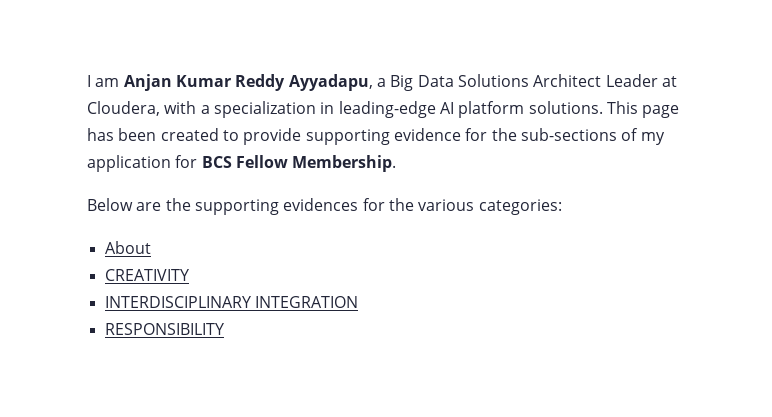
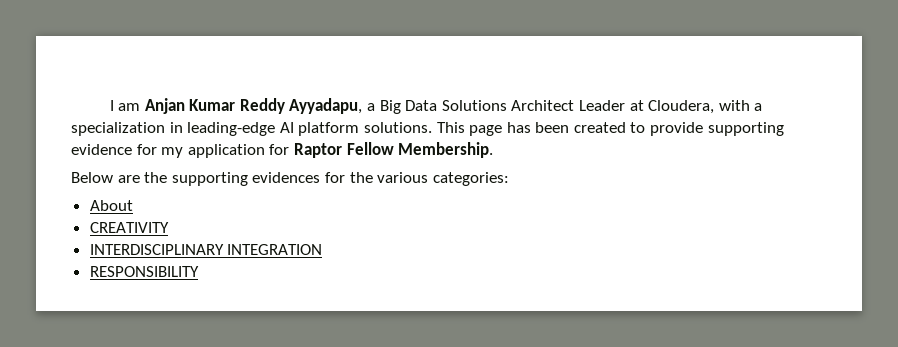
[491,128,639,141] the sub-sections of -> (157, 149) none
[201,156,232,168] BCS -> [293,143,342,158] Raptor

